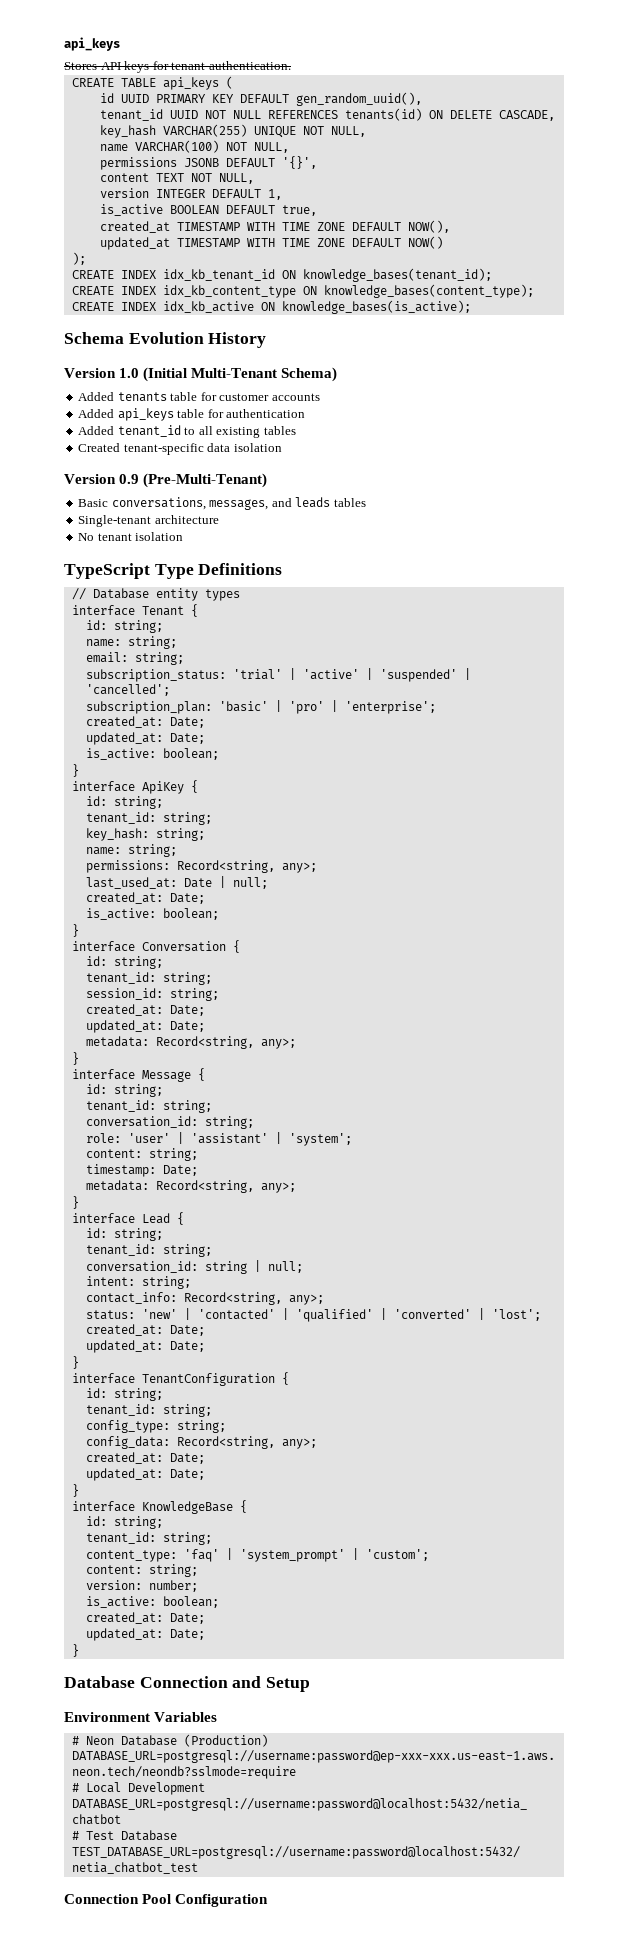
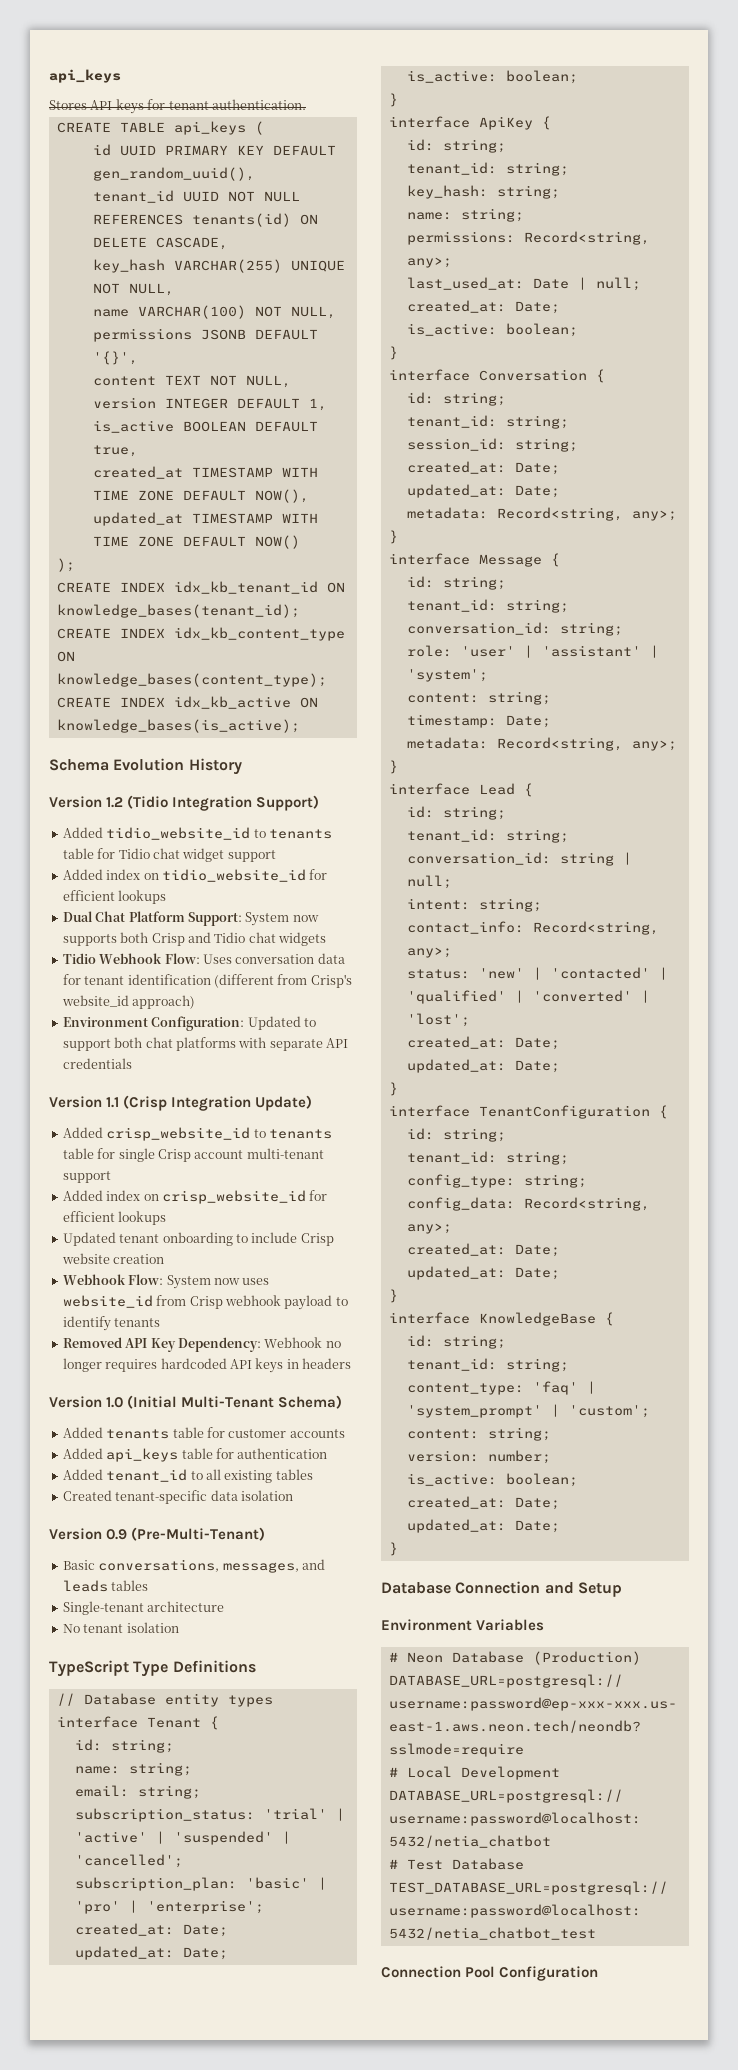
(267, 340) none -> [49,795,320,811] [62,827,332,840] [62,848,276,862] [62,869,328,882] [62,890,167,904] [62,911,319,926] [62,932,326,946] [62,953,345,964] [62,974,352,988] [61,995,196,1009] [62,1016,316,1031] [62,1037,348,1051] [62,1058,132,1069] [49,1095,313,1111] [62,1127,332,1141] [62,1148,324,1162] [62,1171,111,1183] [62,1190,328,1204] [62,1211,167,1225] [62,1232,334,1246] [61,1253,165,1264] [62,1274,270,1289] [62,1295,348,1310] [62,1316,161,1331] [62,1337,341,1352] [62,1358,351,1373] // Version 1.2 (Tidio Integration Support) // Added tidio_website_id to tenants table for Tidio chat widget support // Added index on tidio_website_id for efficient lookups // Dual Chat Platform Support: System now supports both Crisp and Tidio chat widgets // Tidio Webhook Flow: Uses conversation data for tenant identification (different from Crisp's website_id approach) // Environment Configuration: Updated to support both chat platforms with separate API credentials // Version 1.1 (Crisp Integration Update) // Added crisp_website_id to tenants table for single Crisp account multi-tenant support // Added index on crisp_website_id for efficient lookups // Updated tenant onboarding to include Crisp website creation // Webhook Flow: System now uses website_id from Crisp webhook payload to identify tenants // Removed API Key Dependency: Webhook no longer requires hardcoded API keys in headers

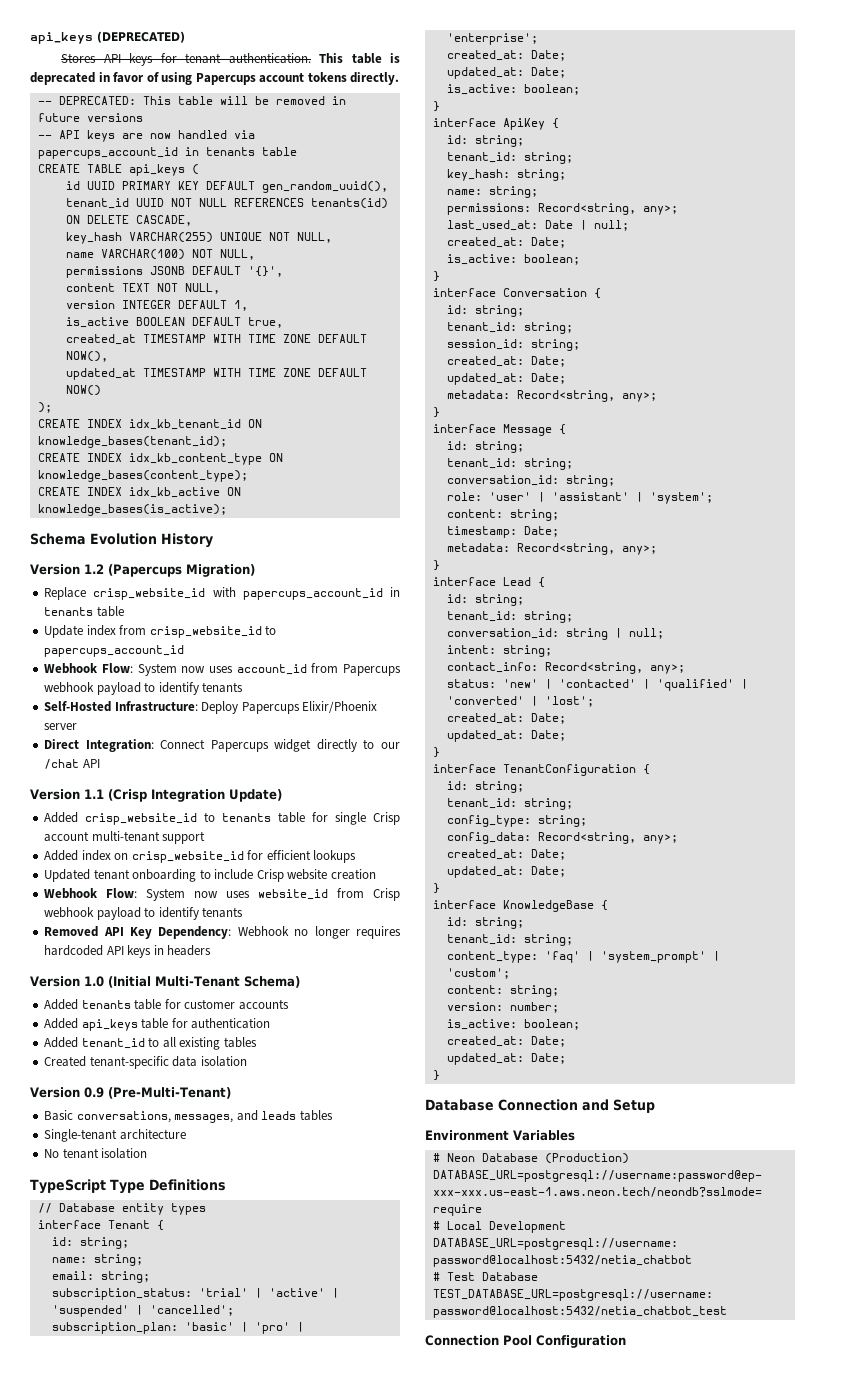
[49,69,121,83] api_keys -> [30,31,185,44] api_keys (DEPRECATED)
(306, 104) none -> [319,53,400,64] [30,72,400,85] [37,96,346,105] [37,113,143,122] [37,130,255,142] [37,147,297,159] This table is deprecated in favor of using Papercups account tokens directly. // -- DEPRECATED: This table will be removed in future versions // -- API keys are now handled via papercups_account_id in tenants table
[127,795,320,811] [62,827,332,840] [62,848,276,862] [62,869,328,882] [62,890,167,904] [62,911,319,926] [62,932,326,946] [62,953,345,964] [62,974,352,988] [61,995,196,1009] [62,1016,316,1031] [62,1037,348,1051] [62,1058,132,1069] (Tidio Integration Support) // Added tidio_website_id to tenants table for Tidio chat widget support // Added index on tidio_website_id for efficient lookups // Dual Chat Platform Support: System now supports both Crisp and Tidio chat widgets // Tidio Webhook Flow: Uses conversation data for tenant identification (different from Crisp's website_id approach) // Environment Configuration: Updated to support both chat platforms with separate API credentials -> [108,564,255,577] [44,587,400,600] [44,606,124,617] [44,625,277,638] [44,645,185,657] [44,663,401,676] [44,682,244,695] [44,701,378,714] [44,723,78,730] [44,739,400,752] [44,759,100,769] (Papercups Migration) // Replace crisp_website_id with papercups_account_id in tenants table // Update index from crisp_website_id to papercups_account_id // Webhook Flow: System now uses account_id from Papercups webhook payload to identify tenants // Self-Hosted Infrastructure: Deploy Papercups Elixir/Phoenix server // Direct Integration: Connect Papercups widget directly to our /chat API

